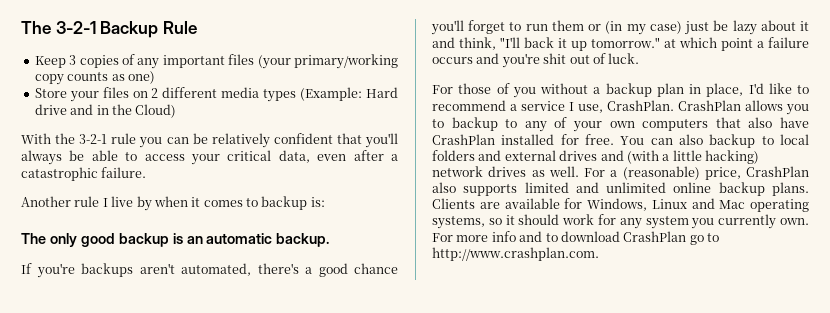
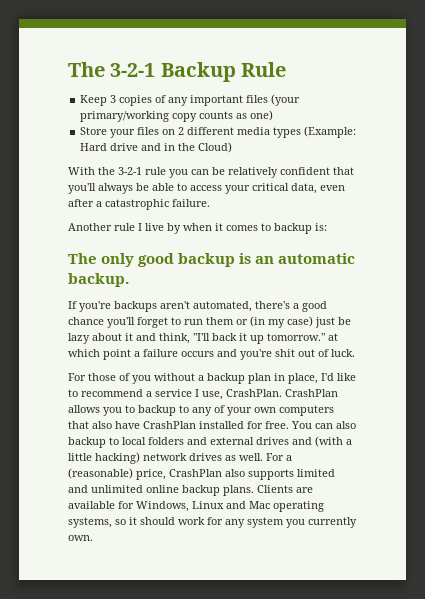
[432,231,719,245] [432,247,599,261] For more info and to download CrashPlan go to http://www.crashplan.com. -> (93, 538) none

